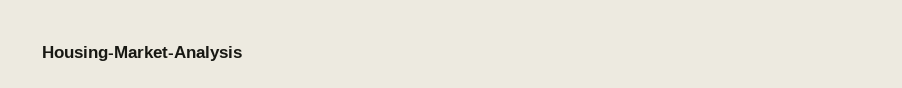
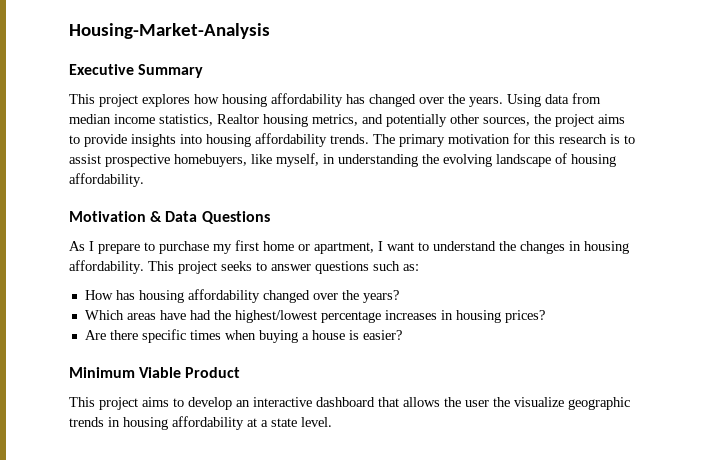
(242, 53) none -> [69,64,204,78] [69,93,601,107] [69,114,625,127] [69,133,635,147] [69,153,616,167] [69,173,144,187] [69,211,270,224] [69,240,629,254] [69,260,419,274] [84,289,399,303] [84,310,545,323] [84,329,402,343] [69,367,241,378] [69,397,630,410] [69,416,332,430] // Executive Summary // This project explores how housing affordability has changed over the years. Using data from median income statistics, Realtor housing metrics, and potentially other sources, the project aims to provide insights into housing affordability trends. The primary motivation for this research is to assist prospective homebuyers, like myself, in understanding the evolving landscape of housing affordability. // Motivation & Data Questions // As I prepare to purchase my first home or apartment, I want to understand the changes in housing affordability. This project seeks to answer questions such as: // How has housing affordability changed over the years? // Which areas have had the highest/lowest percentage increases in housing prices? // Are there specific times when buying a house is easier? // Minimum Viable Product // This project aims to develop an interactive dashboard that allows the user the visualize geographic trends in housing affordability at a state level.

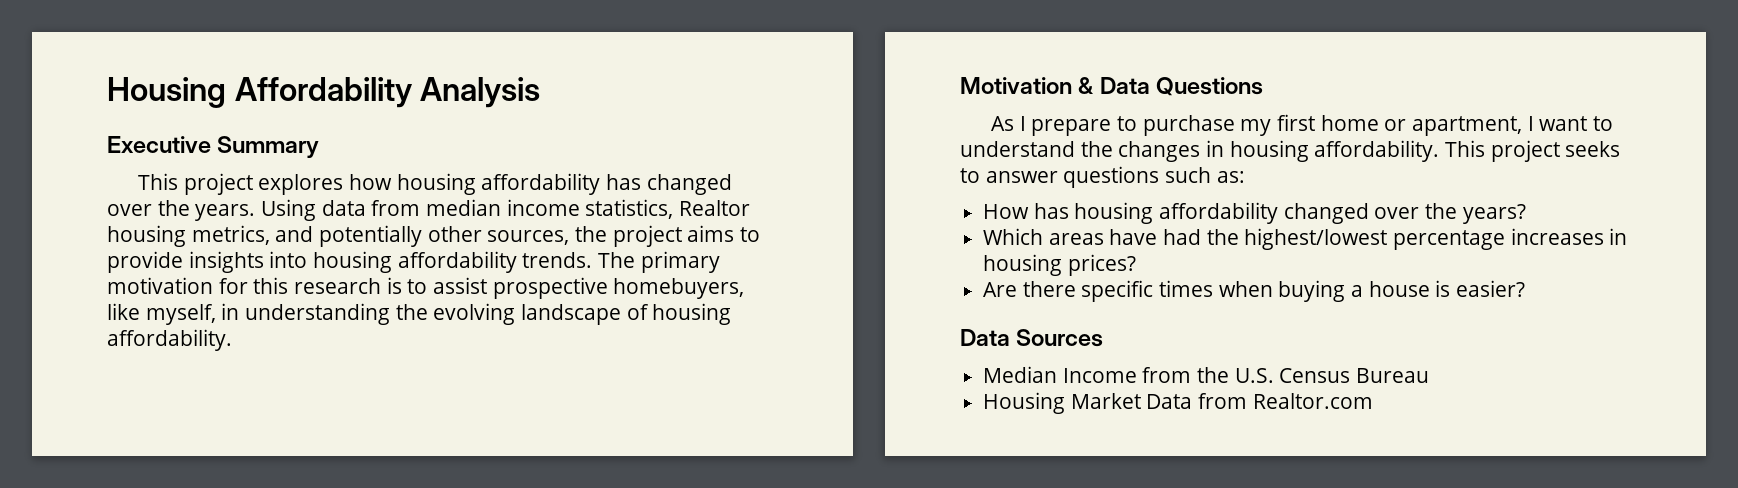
[69,23,270,39] Housing-Market-Analysis -> [107,77,541,108] Housing Affordability Analysis
[69,367,241,378] [69,397,630,410] [69,416,332,430] Minimum Viable Product // This project aims to develop an interactive dashboard that allows the user the visualize geographic trends in housing affordability at a state level. -> [960,329,1104,347] [983,366,1430,383] [983,392,1373,414] Data Sources // Median Income from the U.S. Census Bureau // Housing Market Data from Realtor.com

